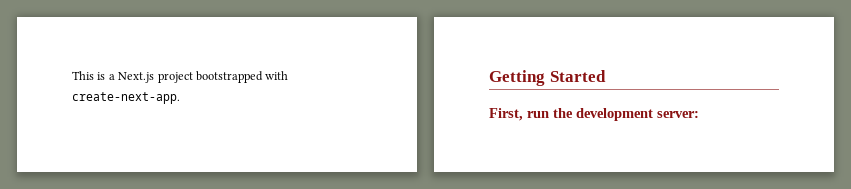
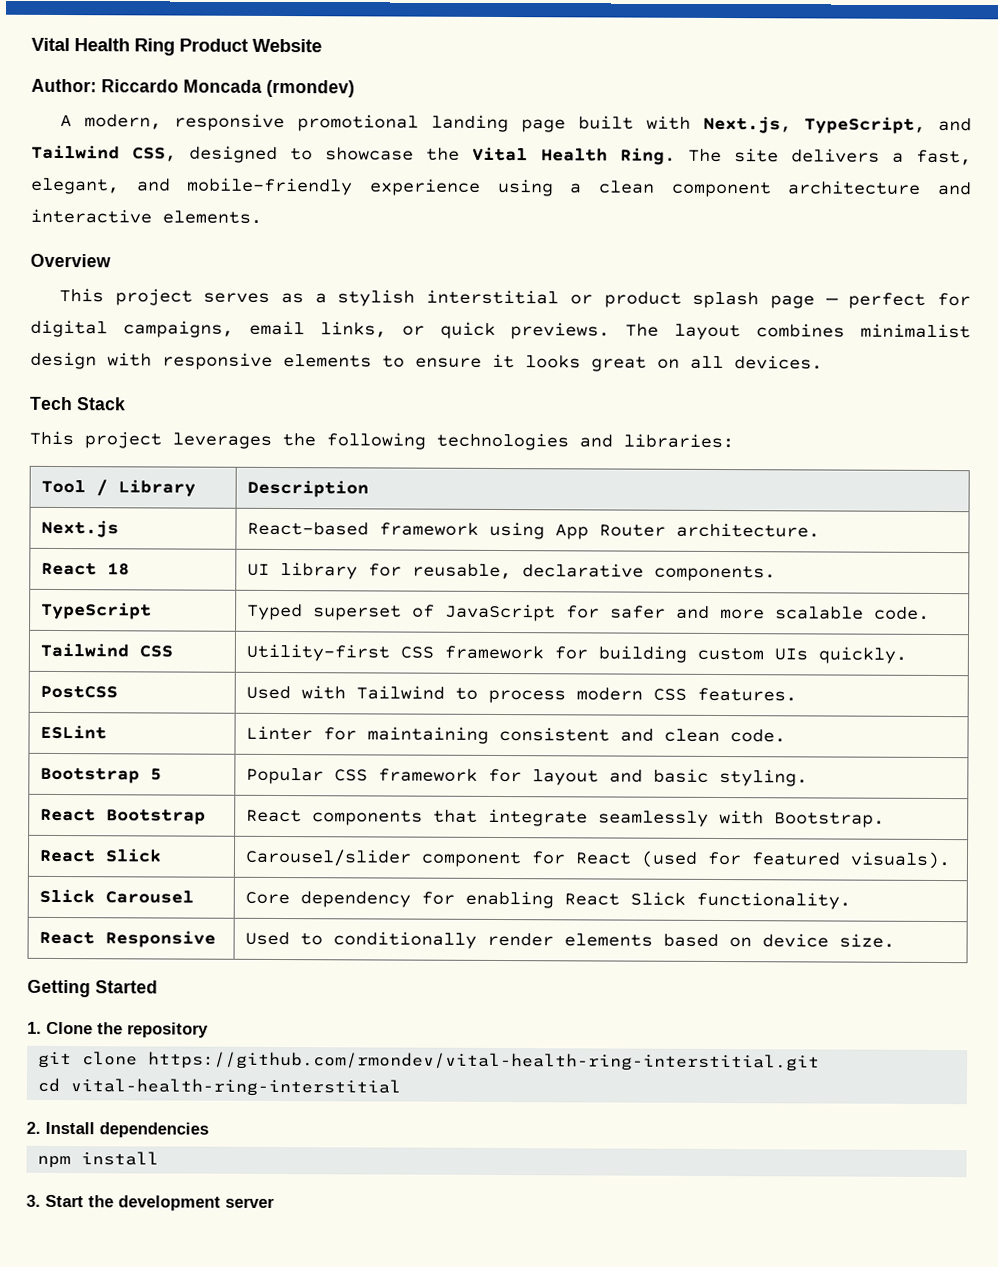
[72,71,289,83] [72,92,180,104] [489,70,606,86] [489,108,549,121] This is a Next.js project bootstrapped with create-next-app. // Getting Started // First, run -> [31,37,322,56] [31,78,355,98] [59,113,973,134] [31,144,973,166] [30,177,972,198] [30,208,262,224] [30,253,111,268] [58,287,972,309] [30,319,971,341] [30,351,823,372] [30,396,126,411] [29,430,734,451] [41,479,197,497] [247,479,370,498] [41,519,120,538] [247,521,821,540] [41,562,131,576] [247,562,777,582] [41,601,153,620] [247,603,931,622] [40,642,174,658] [246,643,908,664] [40,685,119,699] [246,685,798,704] [40,724,108,740] [246,725,787,744] [40,767,163,784] [246,767,809,787] [40,808,207,825] [246,808,886,828] [39,848,163,863] [245,848,952,870] [39,888,195,904] [245,890,852,910] [39,930,217,948] [245,931,896,949] [27,979,158,998] [27,1021,209,1038] [38,1051,821,1072] [37,1077,402,1097] [26,1121,209,1138] [37,1151,160,1169] [26,1194,84,1208] Vital Health Ring Product Website // Author: Riccardo Moncada (rmondev) // A modern, responsive promotional landing page built with Next.js, TypeScript, and Tailwind CSS, designed to showcase the Vital Health Ring. The site delivers a fast, elegant, and mobile-friendly experience using a clean component architecture and interactive elements. // Overview // This project serves as a stylish interstitial or product splash page — perfect for digital campaigns, email links, or quick previews. The layout combines minimalist design with responsive elements to ensure it looks great on all devices. // Tech Stack // This project leverages the following technologies and libraries: // Tool / Library | Description // Next.js | React-based framework using App Router architecture. // React 18 | UI library for reusable, declarative components. // TypeScript | Typed superset of JavaScript for safer and more scalable code. // Tailwind CSS | Utility-first CSS framework for building custom UIs quickly. // PostCSS | Used with Tailwind to process modern CSS features. // ESLint | Linter for maintaining consistent and clean code. // Bootstrap 5 | Popular CSS framework for layout and basic styling. // React Bootstrap | React components that integrate seamlessly with Bootstrap. // React Slick | Carousel/slider component for React (used for featured visuals). // Slick Carousel | Core dependency for enabling React Slick functionality. // React Responsive | Used to conditionally render elements based on device size. // Getting Started // 1. Clone the repository // git clone https://github.com/rmondev/vital-health-ring-interstitial.git // cd vital-health-ring-interstitial // 2. Install dependencies // npm install // 3. Start
[657,111,699,118] server: -> [225,1197,275,1208] server

